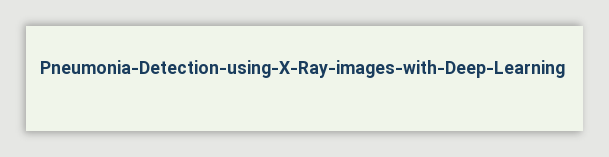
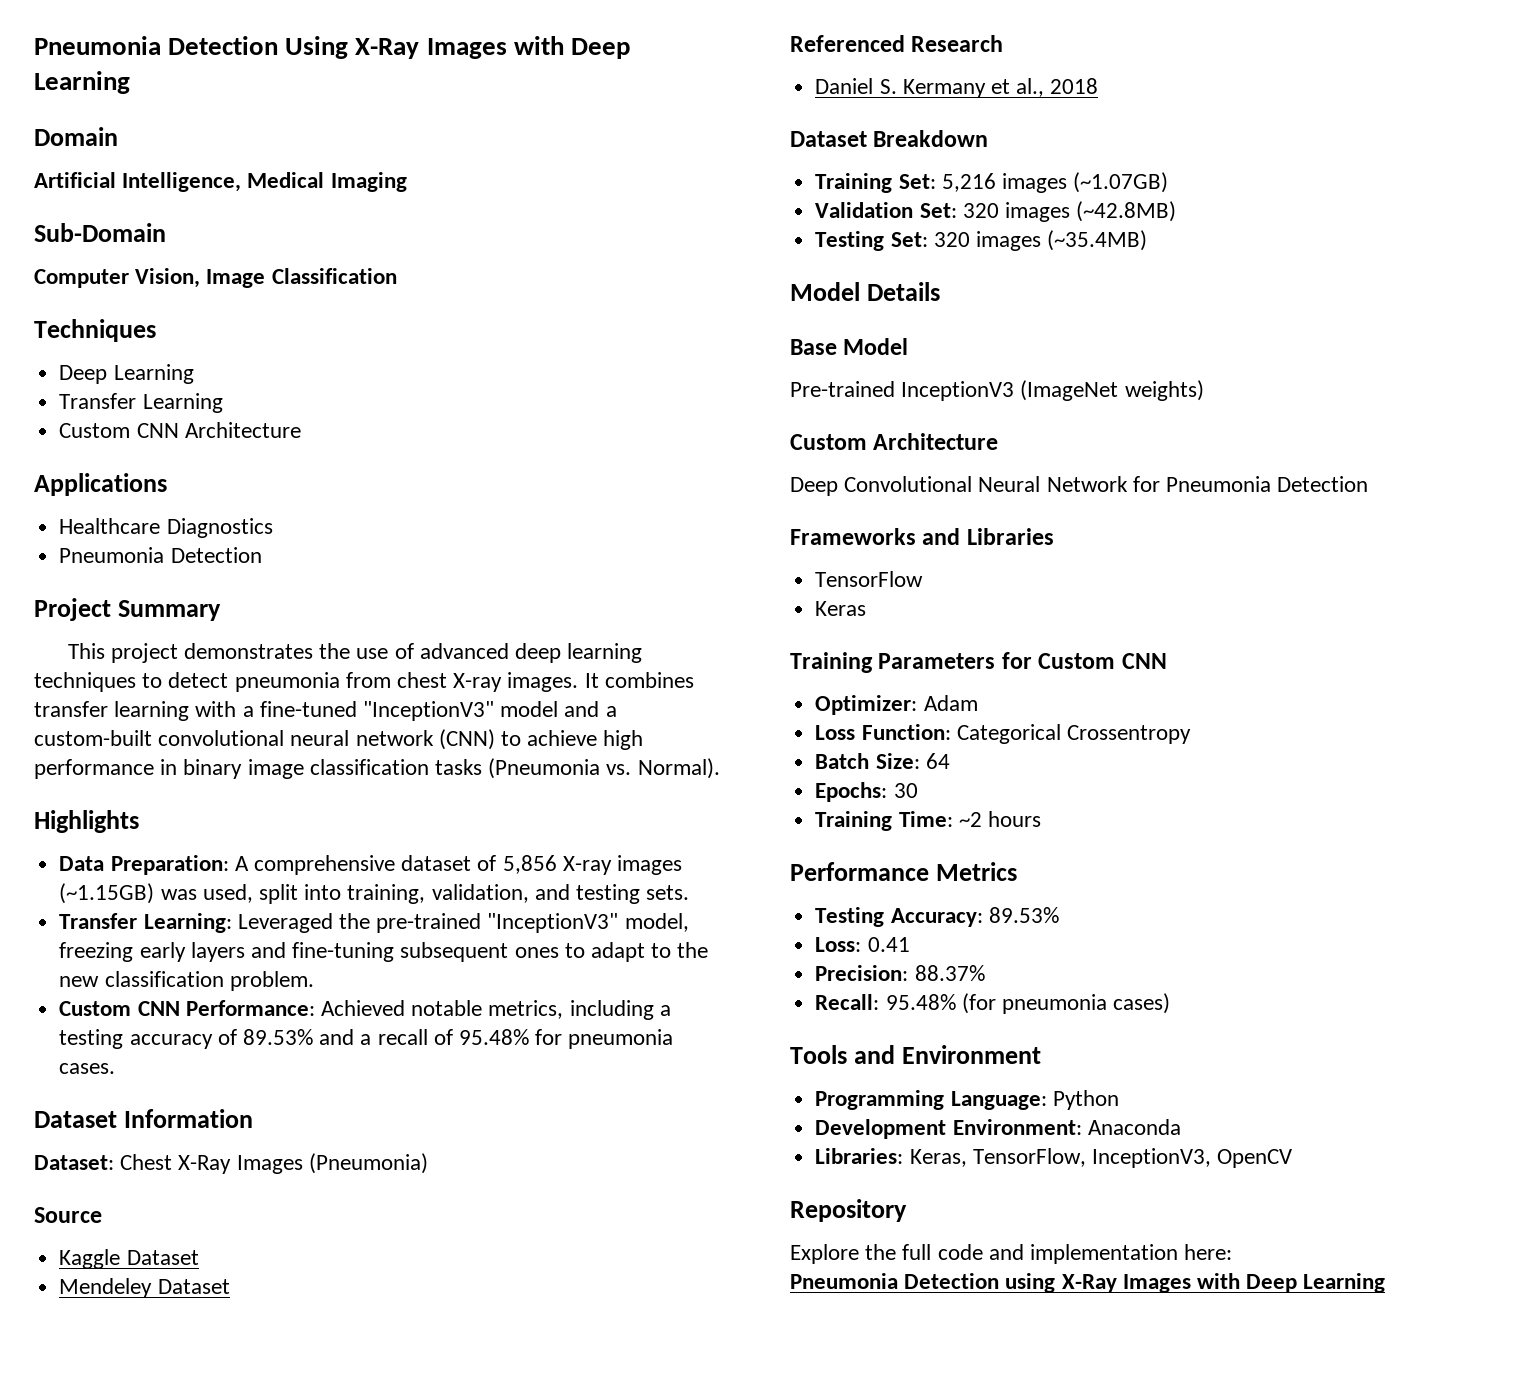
[40,60,565,78] Pneumonia-Detection-using-X-Ray-images-with-Deep-Learning -> [34,36,630,59] [34,71,130,94] [34,127,118,146] [34,172,407,192] [34,223,166,242] [34,268,397,288] [34,319,156,342] [59,364,194,384] [59,393,223,413] [59,422,301,438] [34,473,167,496] [59,518,273,538] [59,547,262,563] [34,598,221,621] [67,643,643,663] [34,672,694,692] [34,701,617,721] [34,729,644,750] [34,758,720,779] [34,810,139,833] [59,855,682,875] [59,883,690,904] [59,913,689,933] [59,942,709,962] [59,971,314,991] [59,1000,671,1020] [59,1029,674,1049] [59,1063,116,1074] [34,1109,253,1128] [34,1153,428,1174] [34,1207,102,1223] [59,1249,199,1269] [59,1278,230,1298] [790,35,1004,52] [815,78,1099,98] [790,130,989,147] [815,172,1169,193] [815,201,1177,222] [815,230,1148,251] [790,282,940,301] [790,338,909,355] [790,380,1204,401] [790,433,999,450] [790,476,1369,496] [790,528,1054,545] [815,571,924,587] [815,601,867,616] [790,652,1167,673] [815,695,978,715] [815,724,1191,744] [815,753,950,769] [815,782,918,802] [815,811,1041,831] [790,862,1017,881] [815,907,1059,927] [815,937,910,952] [815,965,985,981] [815,993,1171,1014] [790,1045,1041,1064] [815,1090,1119,1110] [815,1119,1181,1139] [815,1148,1293,1168] [790,1199,907,1222] [790,1244,1233,1264] [790,1273,1386,1293] Pneumonia Detection Using X-Ray Images with Deep Learning // Domain // Artificial Intelligence, Medical Imaging // Sub-Domain // Computer Vision, Image Classification // Techniques // Deep Learning // Transfer Learning // Custom CNN Architecture // Applications // Healthcare Diagnostics // Pneumonia Detection // Project Summary // This project demonstrates the use of advanced deep learning techniques to detect pneumonia from chest X-ray images. It combines transfer learning with a fine-tuned "InceptionV3" model and a custom-built convolutional neural network (CNN) to achieve high performance in binary image classification tasks (Pneumonia vs. Normal). // Highlights // Data Preparation: A comprehensive dataset of 5,856 X-ray images (~1.15GB) was used, split into training, validation, and testing sets. // Transfer Learning: Leveraged the pre-trained "InceptionV3" model, freezing early layers and fine-tuning subsequent ones to adapt to the new classification problem. // Custom CNN Performance: Achieved notable metrics, including a testing accuracy of 89.53% and a recall of 95.48% for pneumonia cases. // Dataset Information // Dataset: Chest X-Ray Images (Pneumonia) // Source // Kaggle Dataset // Mendeley Dataset // Referenced Research // Daniel S. Kermany et al., 2018 // Dataset Breakdown // Training Set: 5,216 images (~1.07GB) // Validation Set: 320 images (~42.8MB) // Testing Set: 320 images (~35.4MB) // Model Details // Base Model // Pre-trained InceptionV3 (ImageNet weights) // Custom Architecture // Deep Convolutional Neural Network for Pneumonia Detection // Frameworks and Libraries // TensorFlow // Keras // Training Parameters for Custom CNN // Optimizer: Adam // Loss Function: Categorical Crossentropy // Batch Size: 64 // Epochs: 30 // Training Time: ~2 hours // Performance Metrics // Testing Accuracy: 89.53% // Loss: 0.41 // Precision: 88.37% // Recall: 95.48% (for pneumonia cases) // Tools and Environment // Programming Language: Python // Development Environment: Anaconda // Libraries: Keras, TensorFlow, InceptionV3, OpenCV // Repository // Explore the full code and implementation here: // Pneumonia Detection using X-Ray Images with Deep Learning

